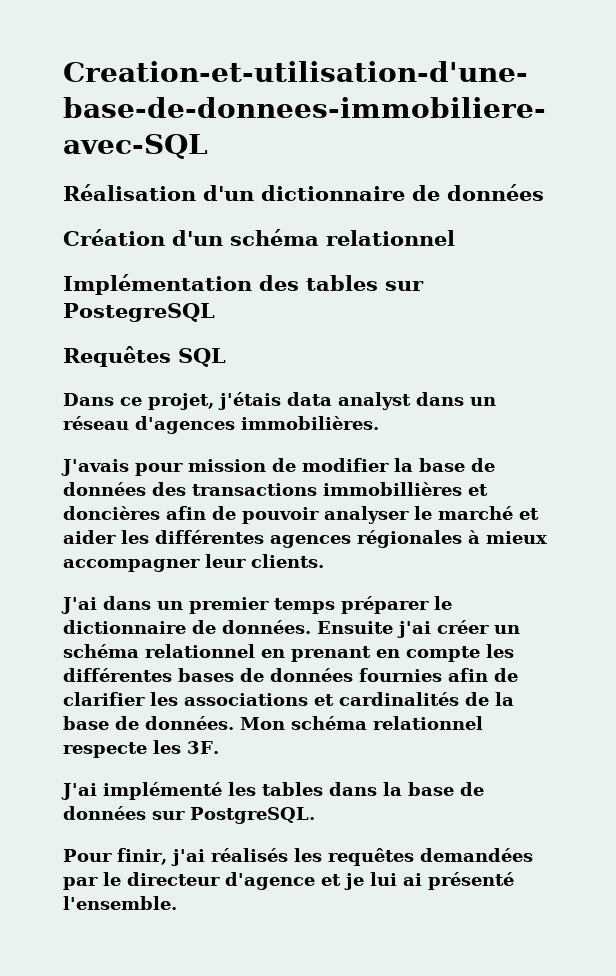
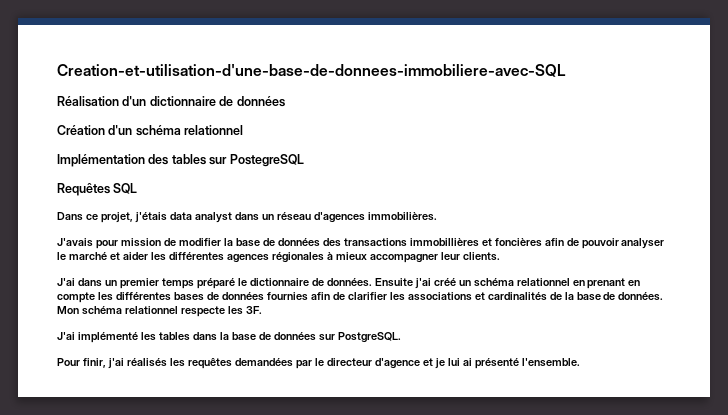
[63,506,160,520] doncières -> [494,238,542,247] foncières
[341,596,429,614] préparer -> [196,278,235,289] préparé
[437,620,489,634] créer -> [433,278,456,286] créé

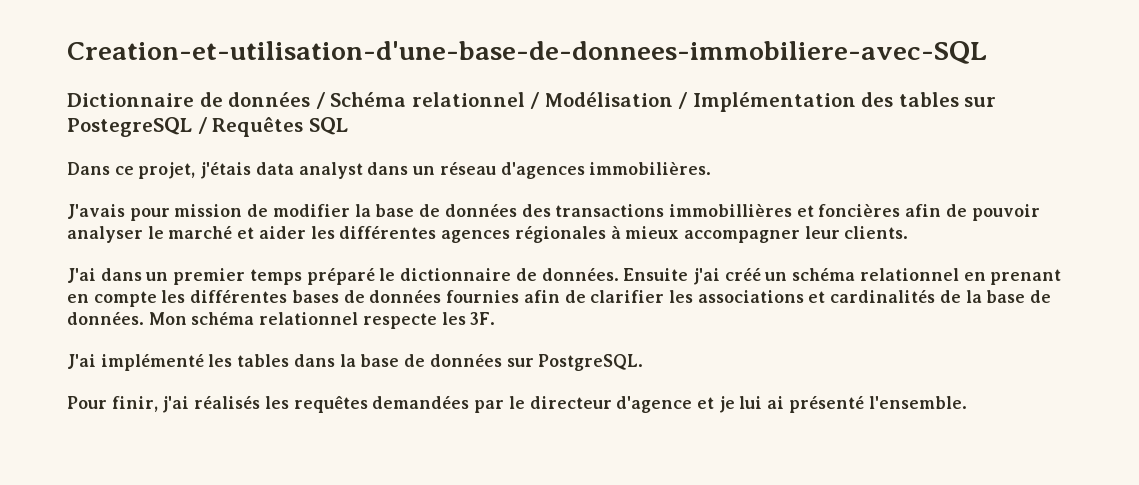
[57,96,285,107] [57,125,244,136] Réalisation d'un dictionnaire de données // Création d'un schéma relationnel // -> [67,92,688,109] Dictionnaire de données / Schéma relationnel / Modélisation /
(304, 160) // -> [197,117,207,134] /

